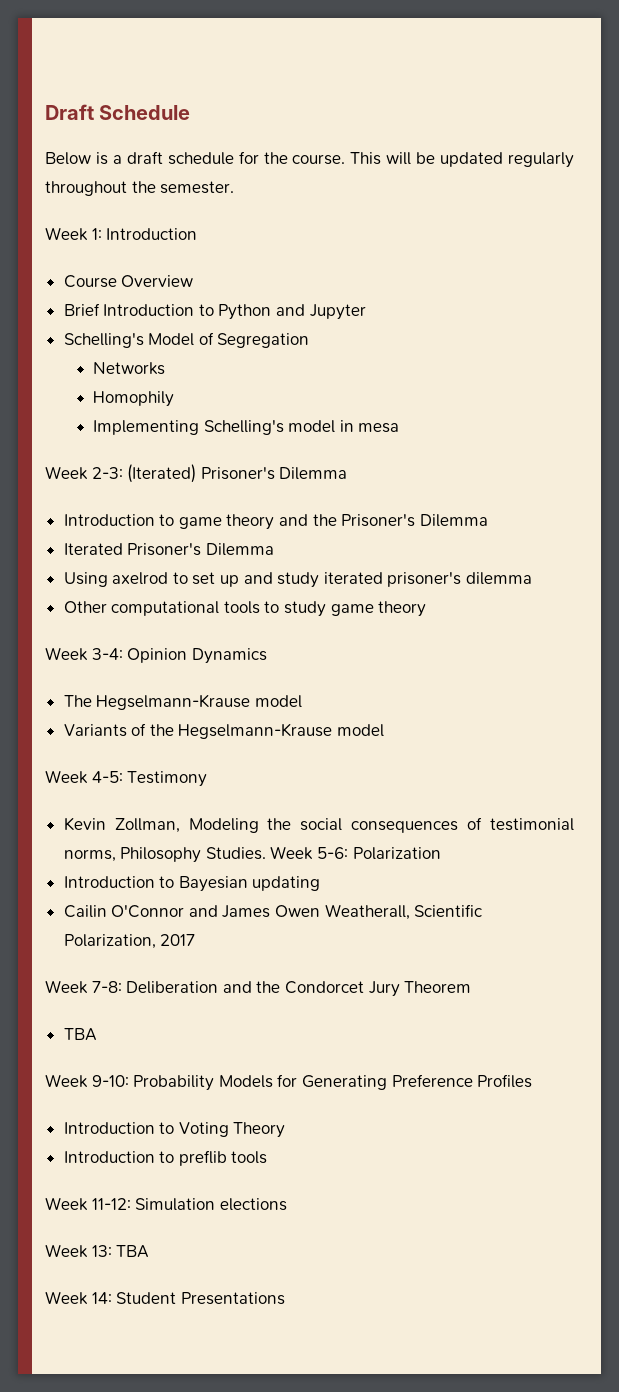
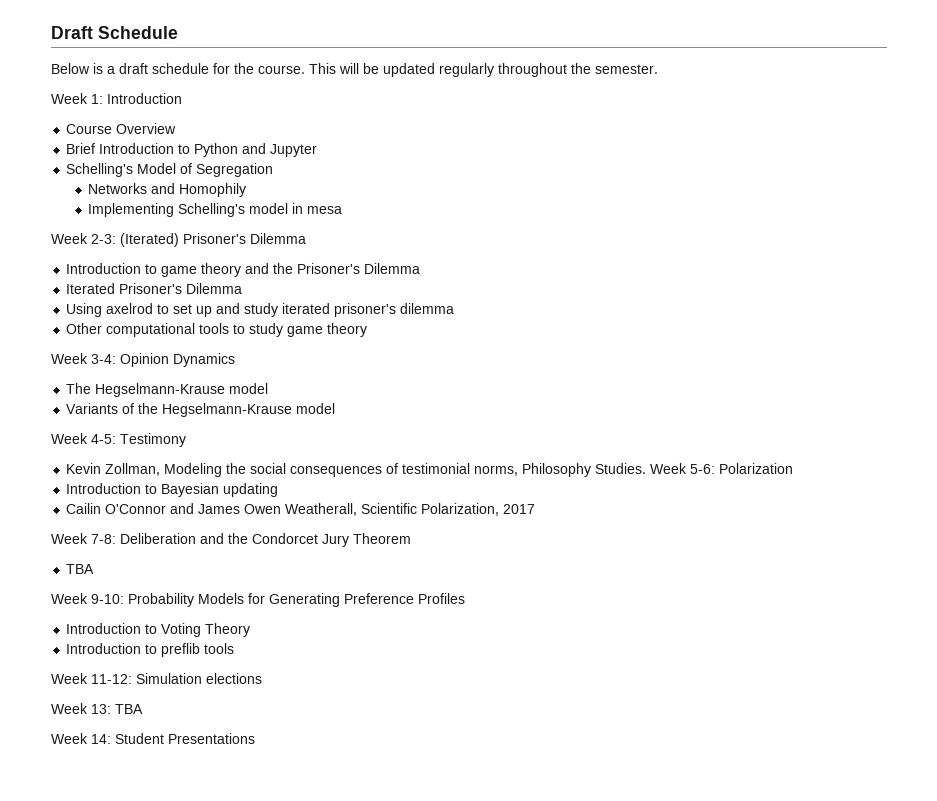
(165, 368) // -> [151,183,176,194] and

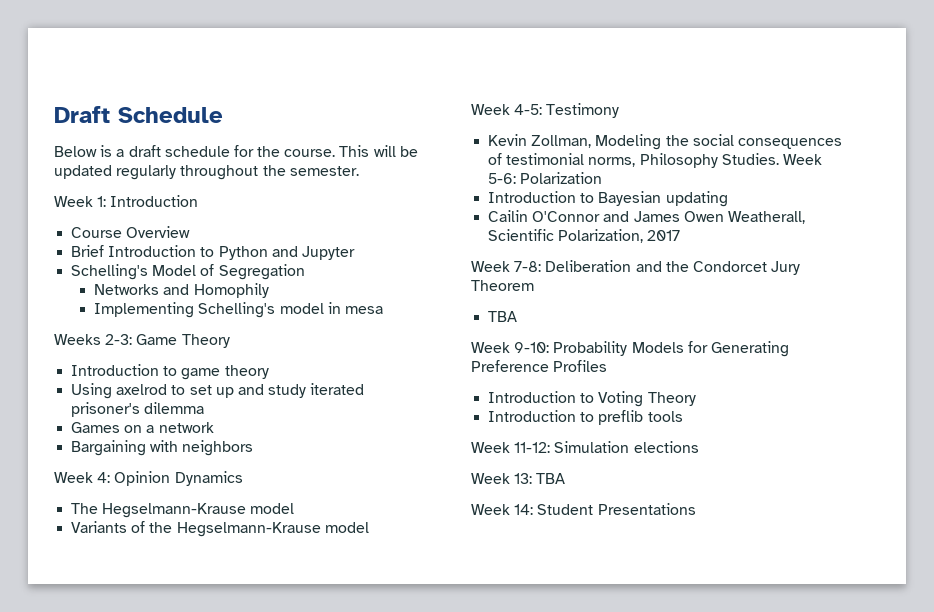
[51,233,306,247] Week 2-3: (Iterated) Prisoner's Dilemma -> [54,334,230,348] Weeks 2-3: Game Theory
[245,263,421,274] [66,283,243,294] and the Prisoner's Dilemma // Iterated Prisoner's Dilemma -> (269, 372) none
[66,323,368,337] [51,353,116,364] Other computational tools to study game theory // Week 3-4: -> [71,422,214,433] [71,440,254,456] [54,472,111,483] Games on a network // Bargaining with neighbors // Week 4:

